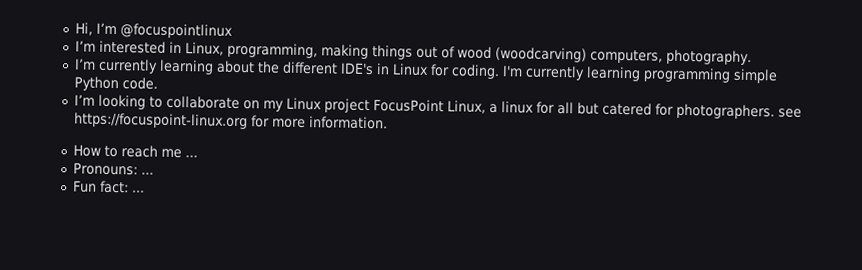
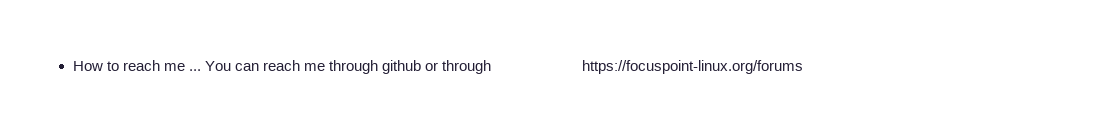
[74,22,233,39] [74,40,752,66] [73,58,778,84] [73,76,158,92] [73,94,802,120] [73,112,388,130] Hi, I’m @focuspointlinux // I’m interested in Linux, programming, making things out of wood (woodcarving) computers, photography. // I’m currently learning about the different IDE's in Linux for coding. I'm currently learning programming simple Python code. // I’m looking to collaborate on my Linux project FocusPoint Linux, a linux for all but catered for photographers. see https://focuspoint-linux.org for more information. // -> (72, 66) none
[72,162,154,176] [72,180,145,194] // Pronouns: ... // Fun fact: ... -> [204,60,803,74] You can reach me through github or through https://focuspoint-linux.org/forums

